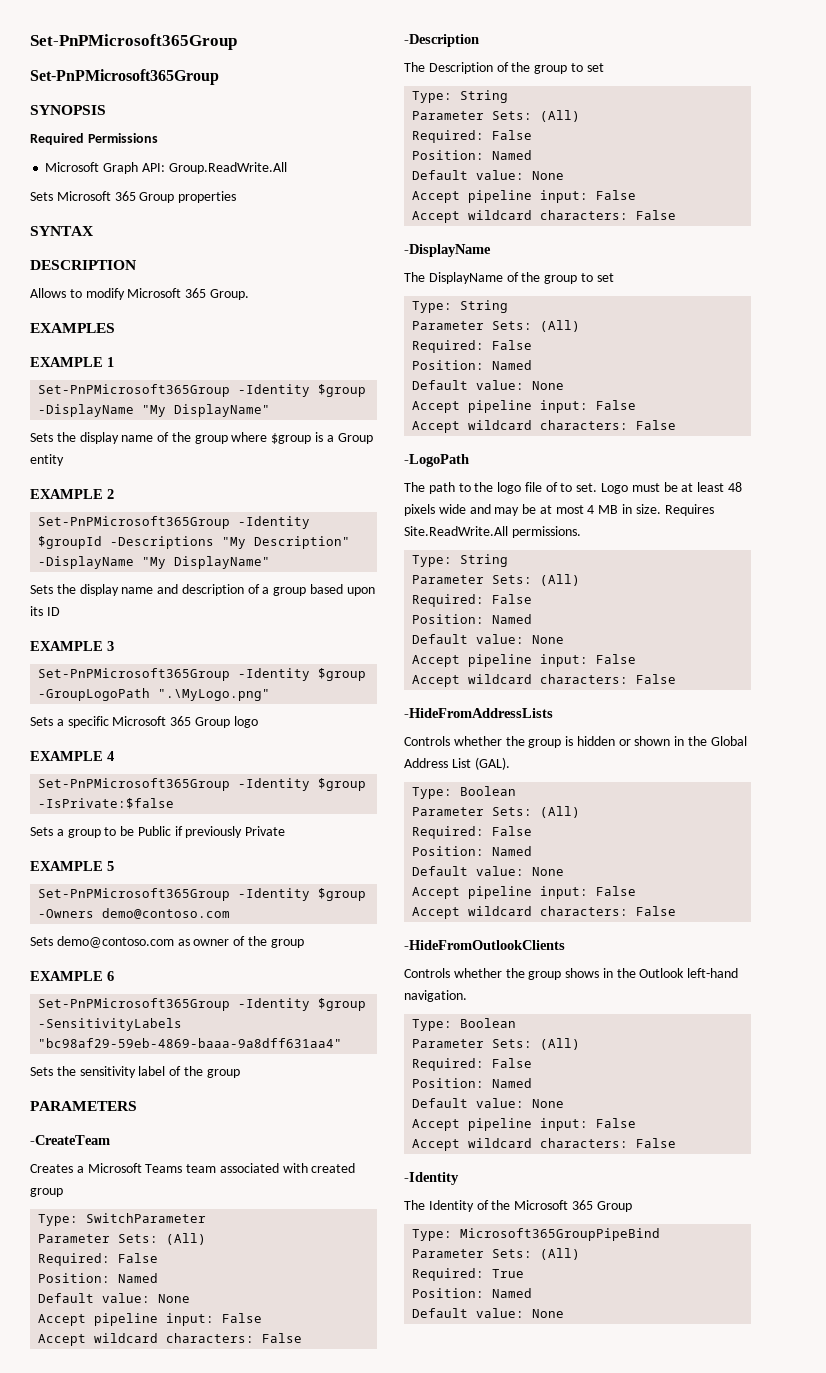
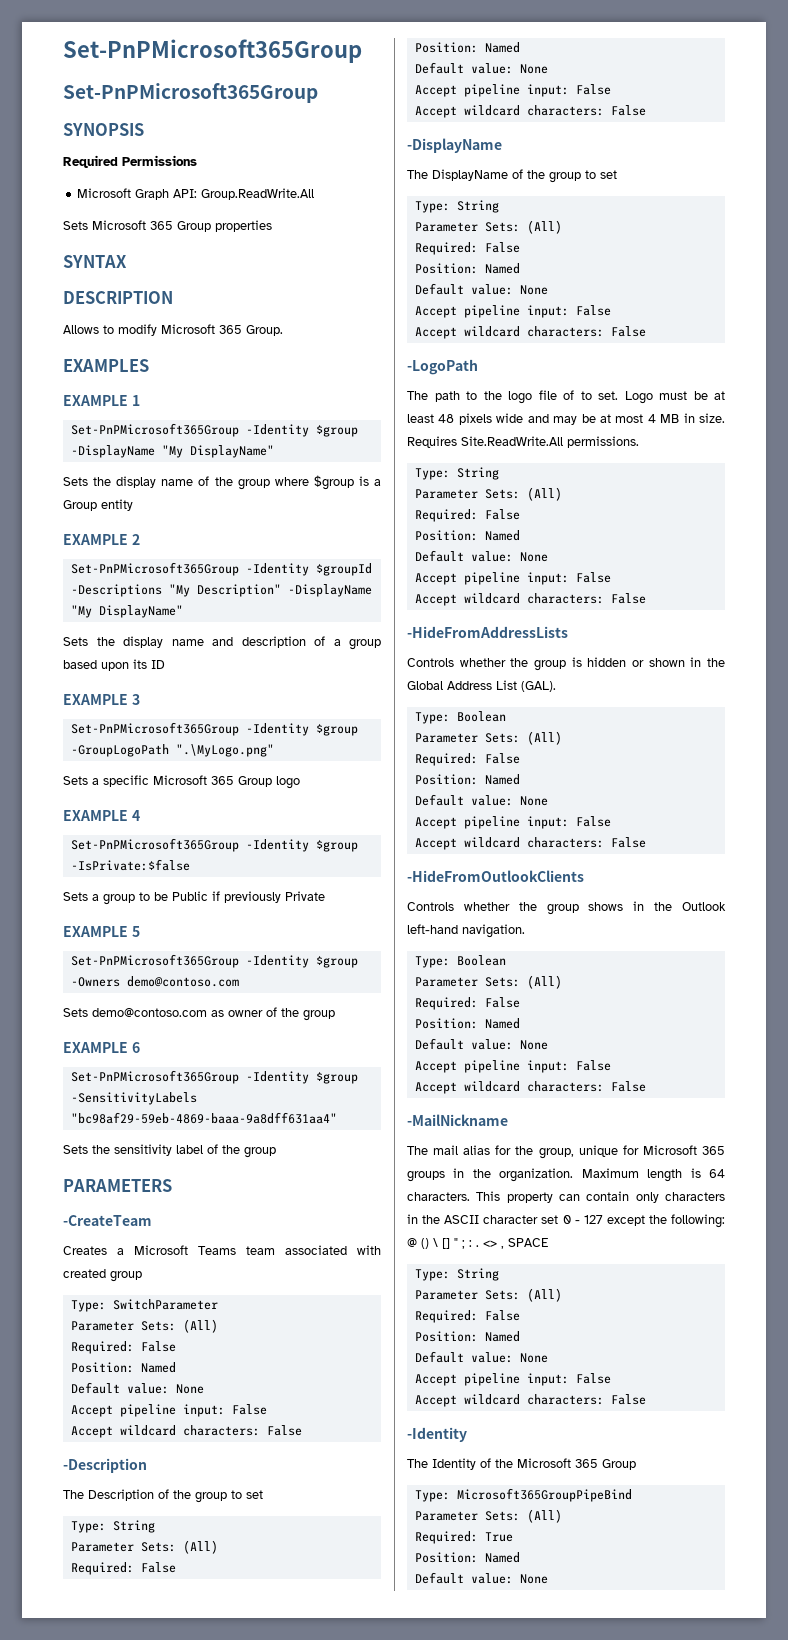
(677, 1143) none -> [407,1114,508,1126] [407,1145,725,1159] [407,1168,725,1182] [407,1191,725,1203] [407,1214,725,1228] [407,1238,548,1249] [414,1268,499,1281] [414,1288,562,1302] [414,1310,520,1323] [414,1331,520,1342] [414,1351,548,1363] [414,1373,611,1386] [414,1394,646,1407] // -MailNickname // The mail alias for the group, unique for Microsoft 365 groups in the organization. Maximum length is 64 characters. This property can contain only characters in the ASCII character set 0 - 127 except the following: @ () \ [] " ; : . <> , SPACE // Type: String // Parameter Sets: (All) // Required: False // Position: Named // Default value: None // Accept pipeline input: False // Accept wildcard characters: False

